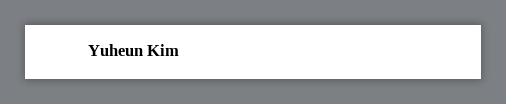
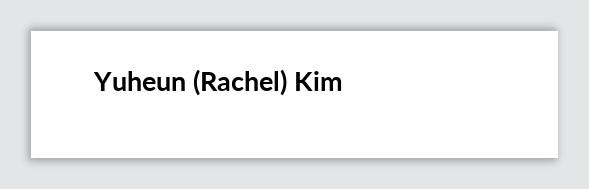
(143, 50) none -> [193,69,288,96] (Rachel)

